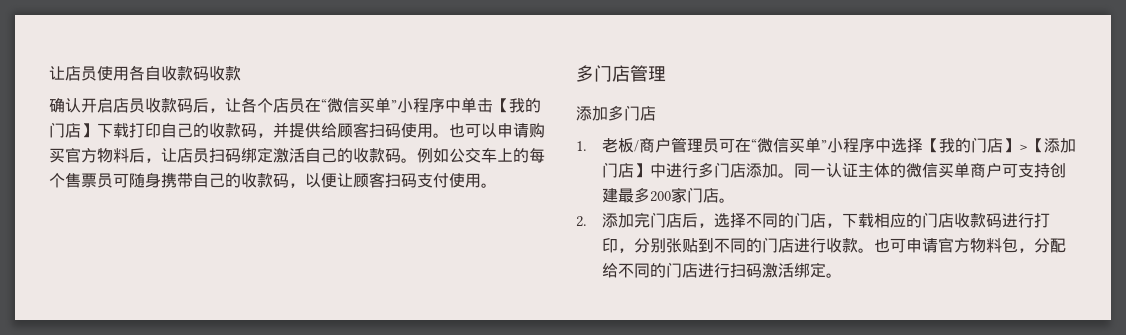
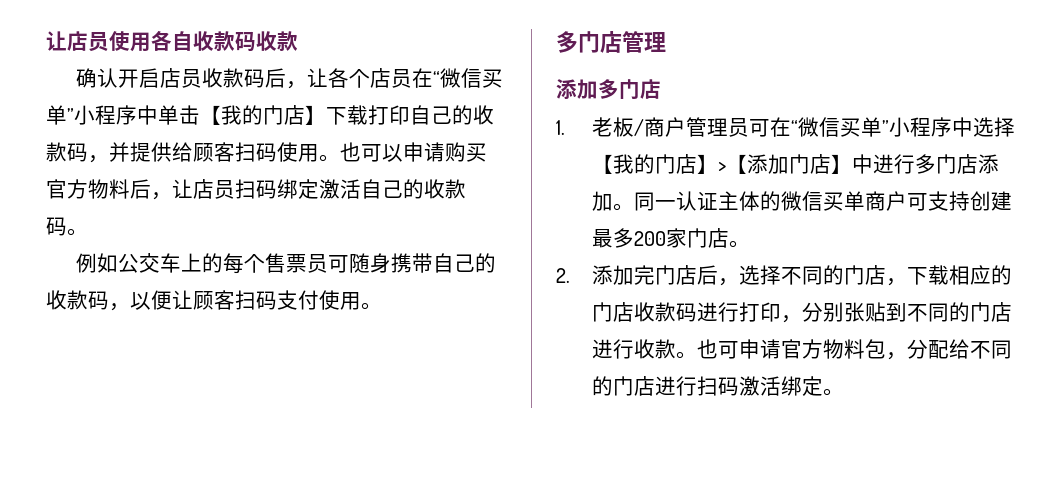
(417, 160) none -> (88, 232) //

